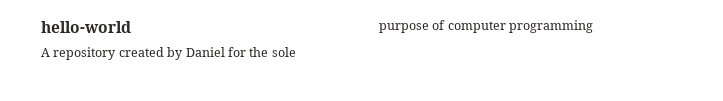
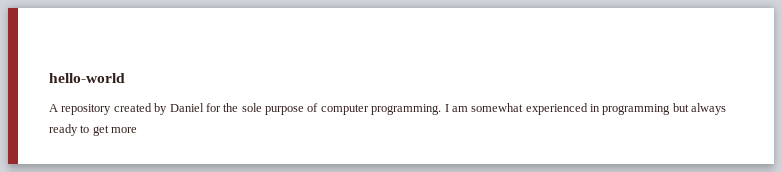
[509,20,594,33] programming -> [371,103,727,115] [49,124,138,136] programming. I am somewhat experienced in programming but always ready to get more

